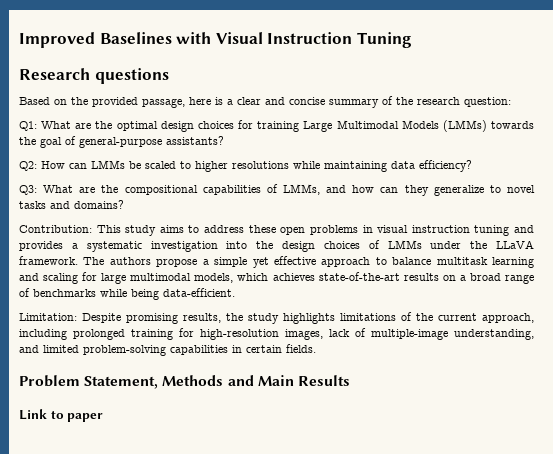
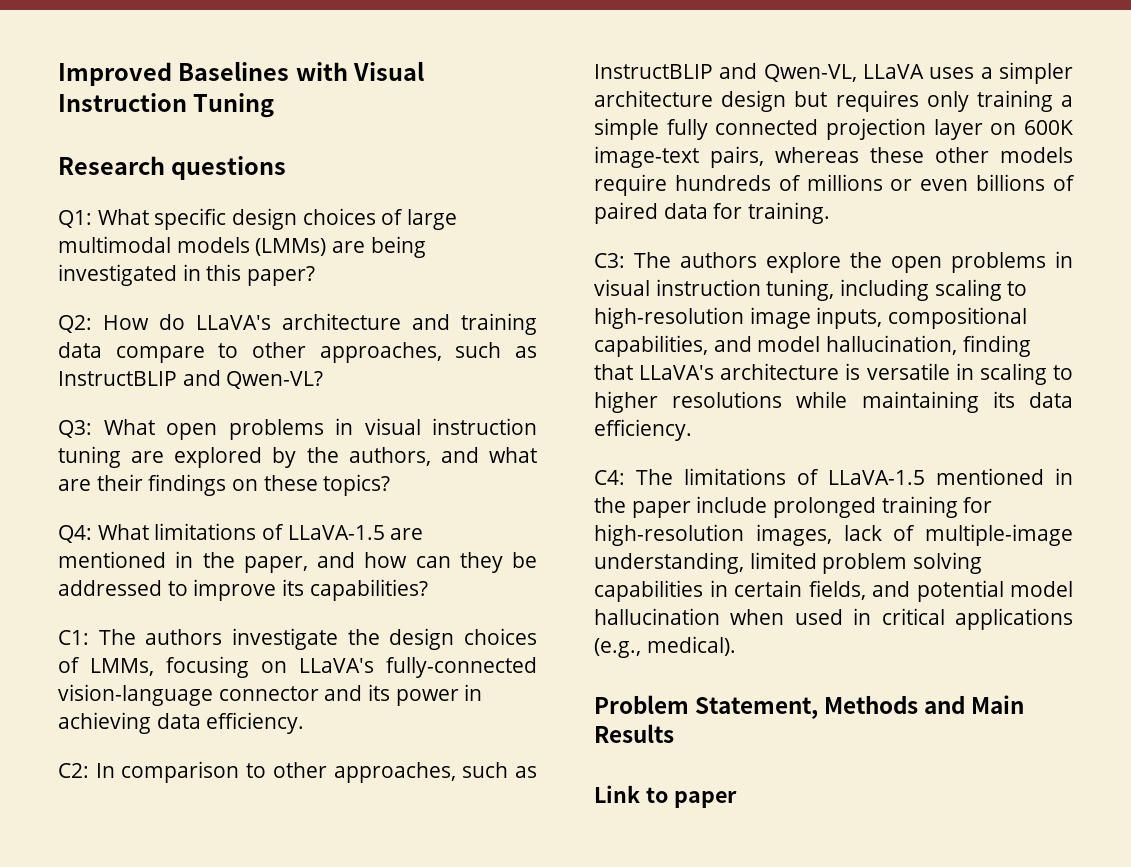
[19,96,511,108] [19,120,534,132] [19,136,224,148] [19,160,472,172] [19,184,536,196] [19,200,124,209] [19,225,276,236] Based on the provided passage, here is a clear and concise summary of the research question: // Q1: What are the optimal design choices for training Large Multimodal Models (LMMs) towards the goal of general-purpose assistants? // Q2: How can LMMs be scaled to higher resolutions while maintaining data efficiency? // Q3: What are the compositional capabilities of LMMs, and how can they generalize to novel tasks and domains? // Contribution: This study aims to address these -> [58,208,458,230] [58,236,426,258] [58,264,316,286] [58,313,537,335] [58,342,537,363] [58,370,324,389] [58,419,155,438] Q1: What specific design choices of large multimodal models (LMMs) are being investigated in this paper? // Q2: How do LLaVA's architecture and training data compare to other approaches, such as InstructBLIP and Qwen-VL? // Q3: What
[514,225,535,233] [19,240,534,252] [19,256,534,268] [19,272,535,284] [19,288,235,300] [19,312,534,324] [19,329,67,340] and provides a systematic investigation into the design choices of LMMs under the LLaVA framework. The authors propose a simple yet effective approach to balance multitask learning and scaling for large multimodal models, which achieves state-of-the-art results on a broad range of benchmarks while being data-efficient. // Limitation: Despite promising results, the study highlights limitations of the current approach, including -> [131,447,537,468] [58,474,391,496] [58,523,424,543] [58,551,537,573] [58,579,428,601] [58,628,537,650] [58,656,537,678] [58,684,483,706] [58,712,305,734] [58,761,537,783] [594,62,1073,84] [594,90,1073,112] [594,118,1073,140] [594,146,1073,168] [594,174,1075,196] [594,202,831,224] [594,251,1073,273] [594,279,1028,301] [594,307,1028,329] [594,335,1031,357] [594,363,1073,385] [594,391,1073,413] [594,419,692,441] [594,468,1073,485] [594,496,768,518] are explored by the authors, and what are their findings on these topics? // Q4: What limitations of LLaVA-1.5 are mentioned in the paper, and how can they be addressed to improve its capabilities? // C1: The authors investigate the design choices of LMMs, focusing on LLaVA's fully-connected vision-language connector and its power in achieving data efficiency. // C2: In comparison to other approaches, such as InstructBLIP and Qwen-VL, LLaVA uses a simpler architecture design but requires only training a simple fully connected projection layer on 600K image-text pairs, whereas these other models require hundreds of millions or even billions of paired data for training. // C3: The authors explore the open problems in visual instruction tuning, including scaling to high-resolution image inputs, compositional capabilities, and model hallucination, finding that LLaVA's architecture is versatile in scaling to higher resolutions while maintaining its data efficiency. // C4: The limitations of LLaVA-1.5 mentioned in the paper include
[19,344,316,356] and limited problem-solving capabilities in certain fields. -> [749,552,983,574] [594,580,1073,602] [594,608,1073,630] [594,636,736,658] limited problem solving capabilities in certain fields, and potential model hallucination when used in critical applications (e.g., medical).

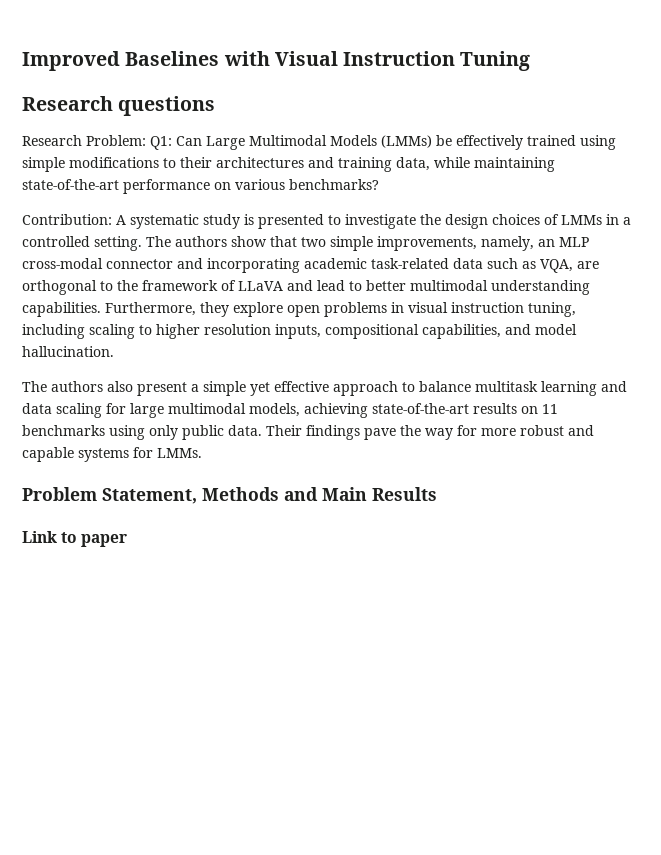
[58,208,458,230] [58,236,426,258] [58,264,316,286] [58,313,537,335] [58,342,537,363] [58,370,324,389] [58,418,537,440] [58,446,537,468] [58,474,391,496] [58,523,424,543] [58,551,537,573] [58,579,428,601] [58,629,223,645] Q1: What specific design choices of large multimodal models (LMMs) are being investigated in this paper? // Q2: How do LLaVA's architecture and training data compare to other approaches, such as InstructBLIP and Qwen-VL? // Q3: What open problems in visual instruction tuning are explored by the authors, and what are their findings on these topics? // Q4: What limitations of LLaVA-1.5 are mentioned in the paper, and how can they be addressed to improve its capabilities? // C1: The authors -> [22,135,616,150] [22,157,555,172] [22,179,379,194] [22,214,341,229] Research Problem: Q1: Can Large Multimodal Models (LMMs) be effectively trained using simple modifications to their architectures and training data, while maintaining state-of-the-art performance on various benchmarks? // Contribution: A systematic study is presented to
[90,656,537,678] [58,684,483,706] [58,712,305,734] [58,761,537,783] [594,62,1073,84] [594,90,1073,112] [594,118,1073,140] [594,146,1073,168] [594,174,1075,196] [594,202,831,224] [594,252,882,273] LMMs, focusing on LLaVA's fully-connected vision-language connector and its power in achieving data efficiency. // C2: In comparison to other approaches, such as InstructBLIP and Qwen-VL, LLaVA uses a simpler architecture design but requires only training a simple fully connected projection layer on 600K image-text pairs, whereas these other models require hundreds of millions or even billions of paired data for training. // C3: The authors explore the -> [561,214,631,225] [22,236,589,251] [22,258,599,273] [22,280,590,295] [22,302,283,317] LMMs in a controlled setting. The authors show that two simple improvements, namely, an MLP cross-modal connector and incorporating academic task-related data such as VQA, are orthogonal to the framework of LLaVA and lead to better multimodal understanding capabilities. Furthermore, they explore
[594,307,811,329] high-resolution image -> [156,324,271,339] higher resolution
[826,335,1031,357] [594,363,1073,385] [594,391,1073,413] [594,419,692,441] [594,468,1073,485] [594,496,993,518] [594,524,1073,546] [594,552,983,574] [594,580,1073,602] [594,608,1073,630] [594,636,736,658] hallucination, finding that LLaVA's architecture is versatile in scaling to higher resolutions while maintaining its data efficiency. // C4: The limitations of LLaVA-1.5 mentioned in the paper include prolonged training for high-resolution images, lack of multiple-image understanding, limited problem solving capabilities in certain fields, and potential model hallucination when used in critical applications (e.g., medical). -> [22,346,114,357] [22,381,627,396] [22,403,558,418] [22,425,594,440] [22,447,202,462] hallucination. // The authors also present a simple yet effective approach to balance multitask learning and data scaling for large multimodal models, achieving state-of-the-art results on 11 benchmarks using only public data. Their findings pave the way for more robust and capable systems for LMMs.

